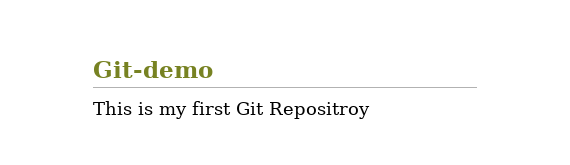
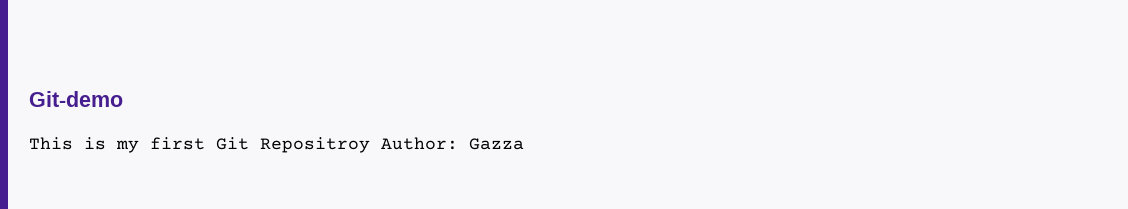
(370, 110) none -> [381,137,524,150] Author: Gazza

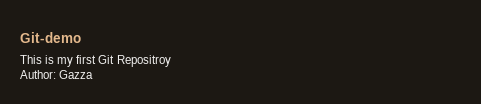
(370, 145) none -> (171, 61) //

